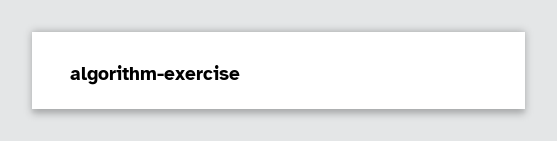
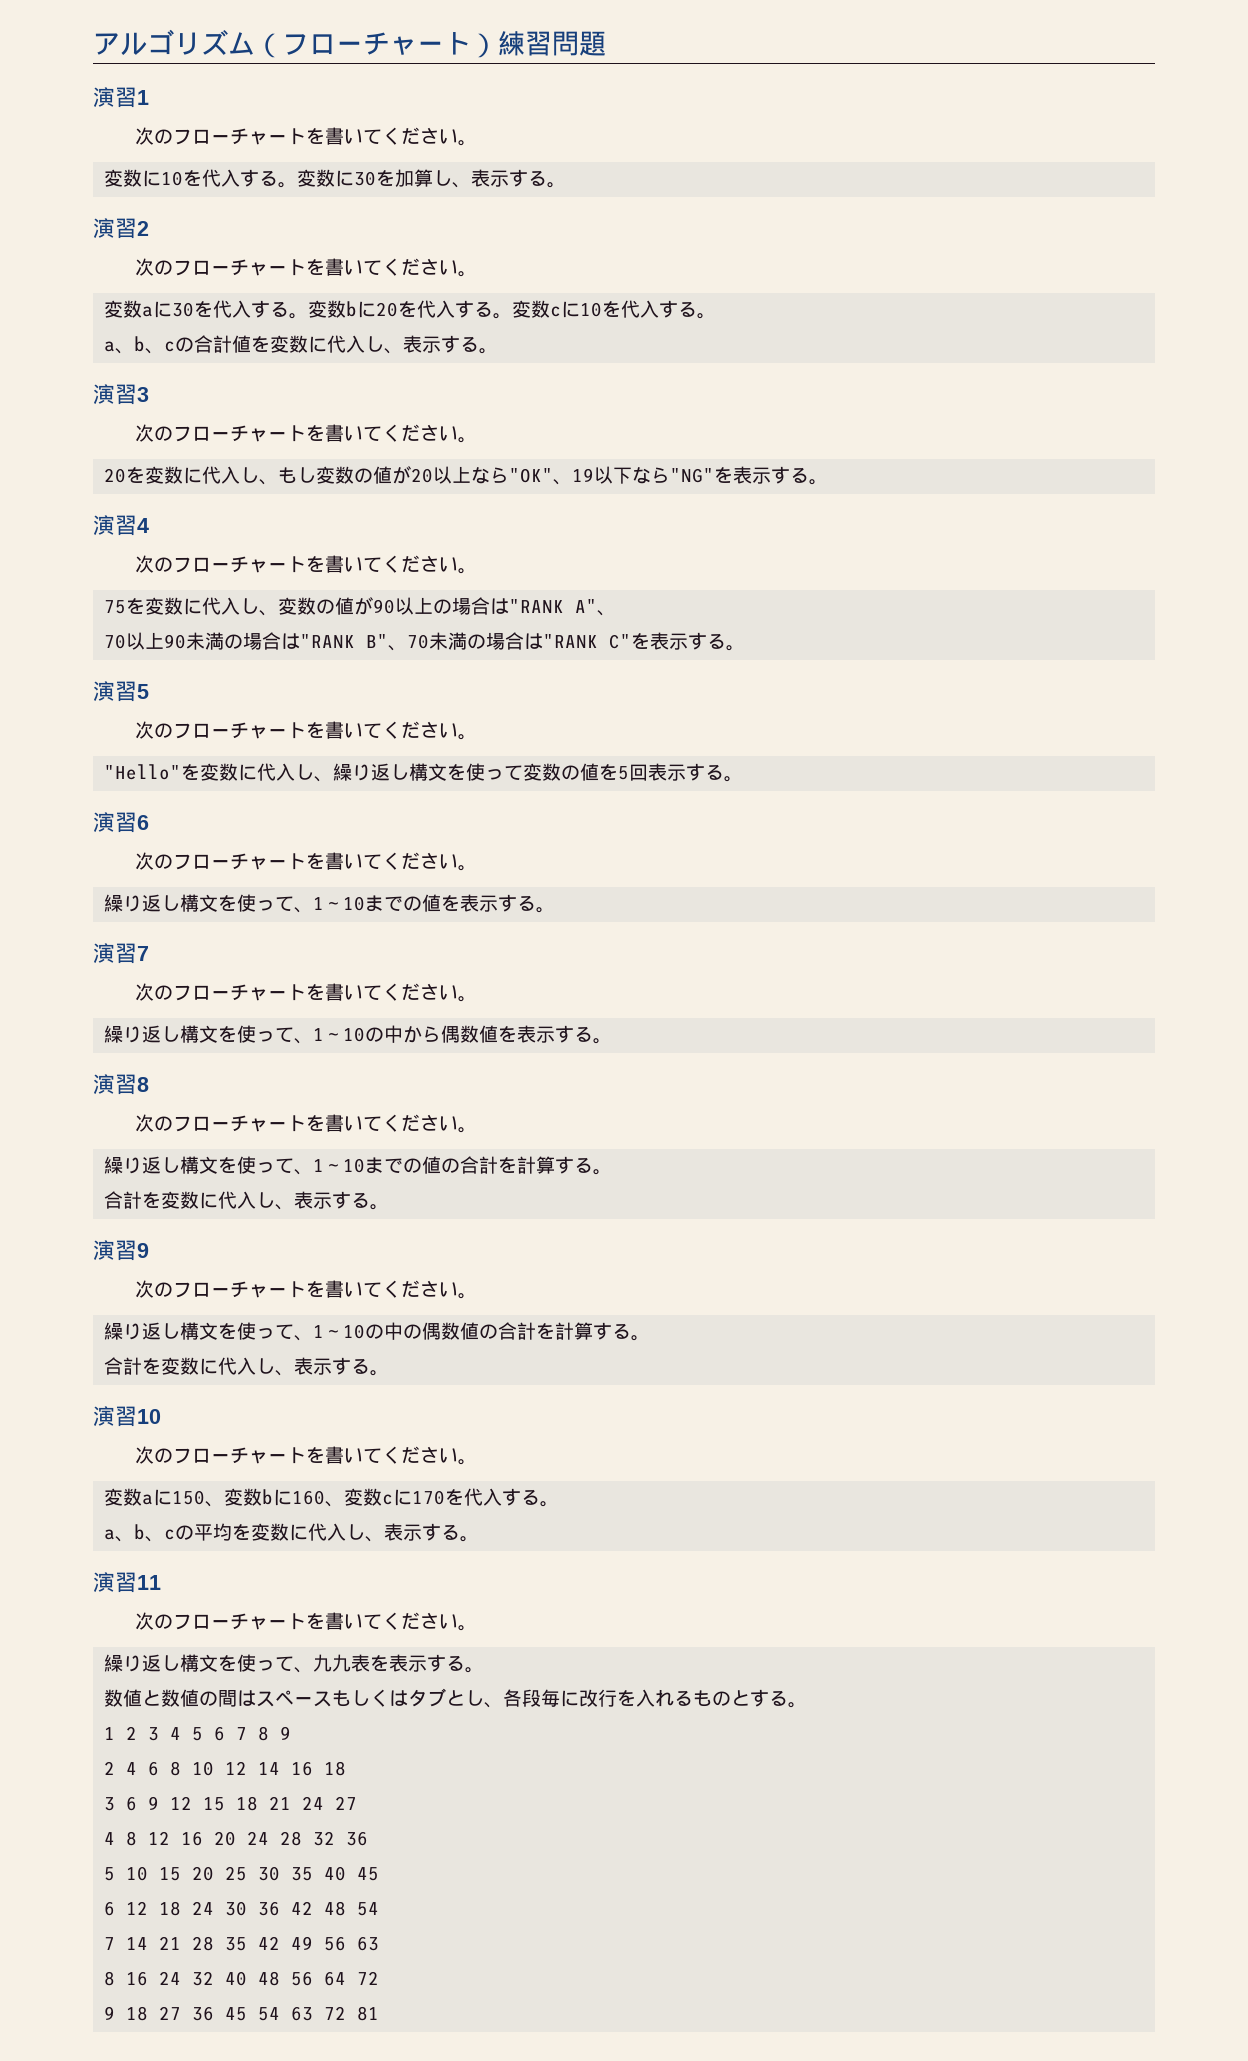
[70,65,240,85] algorithm-exercise -> [93,29,606,58] [93,87,149,108] [135,127,478,146] [104,169,567,188] [93,218,149,239] [135,258,478,277] [104,300,717,319] [104,335,499,354] [93,384,149,405] [135,424,478,443] [104,466,829,485] [93,515,149,536] [135,555,478,574] [104,597,617,616] [104,632,746,651] [93,681,149,702] [135,721,478,740] [104,763,744,782] [93,812,149,833] [135,852,478,871] [104,894,556,913] [93,943,149,964] [135,983,478,1002] [104,1025,613,1044] [93,1074,149,1095] [135,1114,478,1133] [104,1156,613,1175] [104,1191,390,1210] [93,1240,149,1261] [135,1280,478,1299] [104,1322,651,1341] [104,1357,390,1376] [93,1406,161,1427] [135,1446,478,1465] [104,1488,560,1507] [104,1523,480,1542] [93,1572,161,1593] [135,1612,478,1631] [104,1654,485,1673] [104,1688,808,1708] [104,1726,292,1741] [104,1761,347,1776] [104,1796,358,1811] [104,1831,369,1846] [104,1866,380,1881] [104,1901,380,1916] [104,1936,380,1951] [104,1971,380,1986] [104,2006,380,2021] アルゴリズム（フローチャート）練習問題 // 演習1 // 次のフローチャートを書いてください。 // 変数に10を代入する。変数に30を加算し、表示する。 // 演習2 // 次のフローチャートを書いてください。 // 変数aに30を代入する。変数bに20を代入する。変数cに10を代入する。 // a、b、cの合計値を変数に代入し、表示する。 // 演習3 // 次のフローチャートを書いてください。 // 20を変数に代入し、もし変数の値が20以上なら"OK"、19以下なら"NG"を表示する。 // 演習4 // 次のフローチャートを書いてください。 // 75を変数に代入し、変数の値が90以上の場合は"RANK A"、 // 70以上90未満の場合は"RANK B"、70未満の場合は"RANK C"を表示する。 // 演習5 // 次のフローチャートを書いてください。 // "Hello"を変数に代入し、繰り返し構文を使って変数の値を5回表示する。 // 演習6 // 次のフローチャートを書いてください。 // 繰り返し構文を使って、1～10までの値を表示する。 // 演習7 // 次のフローチャートを書いてください。 // 繰り返し構文を使って、1～10の中から偶数値を表示する。 // 演習8 // 次のフローチャートを書いてください。 // 繰り返し構文を使って、1～10までの値の合計を計算する。 // 合計を変数に代入し、表示する。 // 演習9 // 次のフローチャートを書いてください。 // 繰り返し構文を使って、1～10の中の偶数値の合計を計算する。 // 合計を変数に代入し、表示する。 // 演習10 // 次のフローチャートを書いてください。 // 変数aに150、変数bに160、変数cに170を代入する。 // a、b、cの平均を変数に代入し、表示する。 // 演習11 // 次のフローチャートを書いてください。 // 繰り返し構文を使って、九九表を表示する。 // 数値と数値の間はスペースもしくはタブとし、各段毎に改行を入れるものとする。 // 1 2 3 4 5 6 7 8 9 // 2 4 6 8 10 12 14 16 18 // 3 6 9 12 15 18 21 24 27 // 4 8 12 16 20 24 28 32 36 // 5 10 15 20 25 30 35 40 45 // 6 12 18 24 30 36 42 48 54 // 7 14 21 28 35 42 49 56 63 // 8 16 24 32 40 48 56 64 72 // 9 18 27 36 45 54 63 72 81

